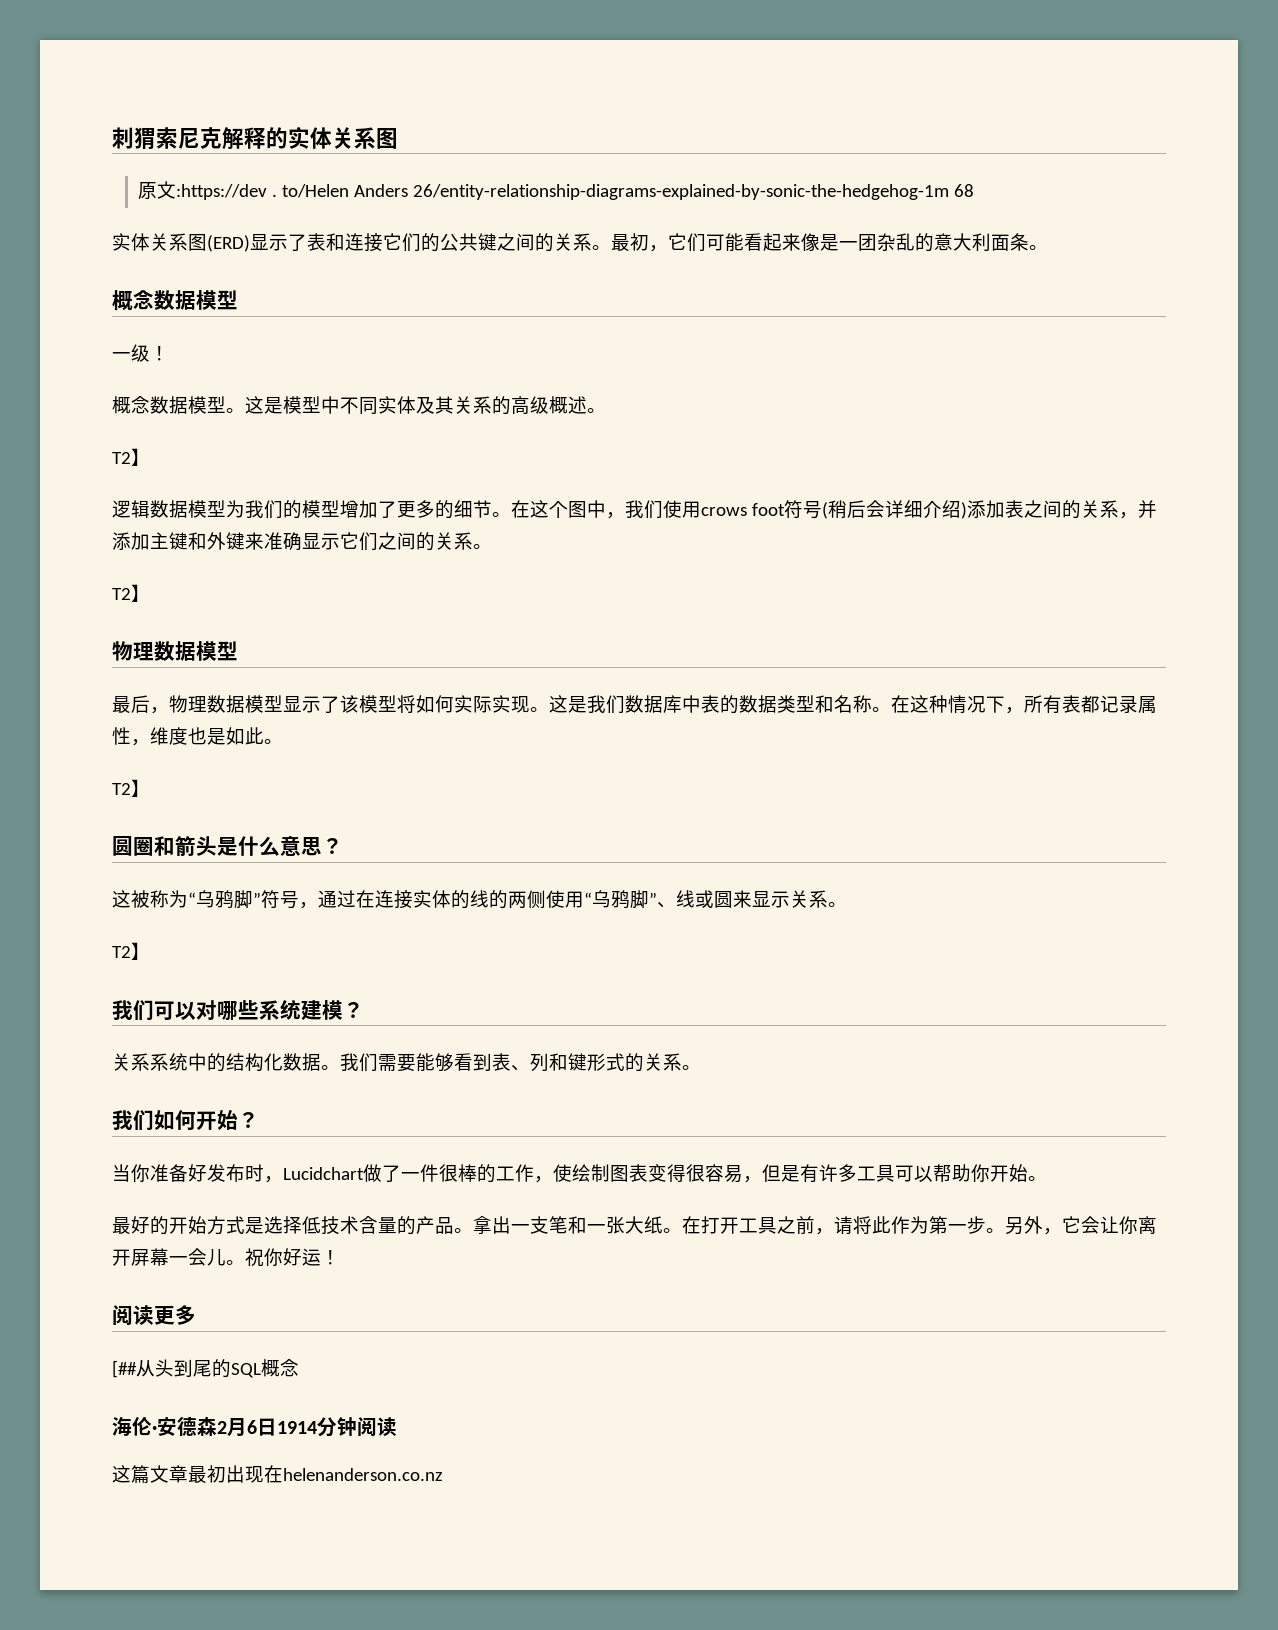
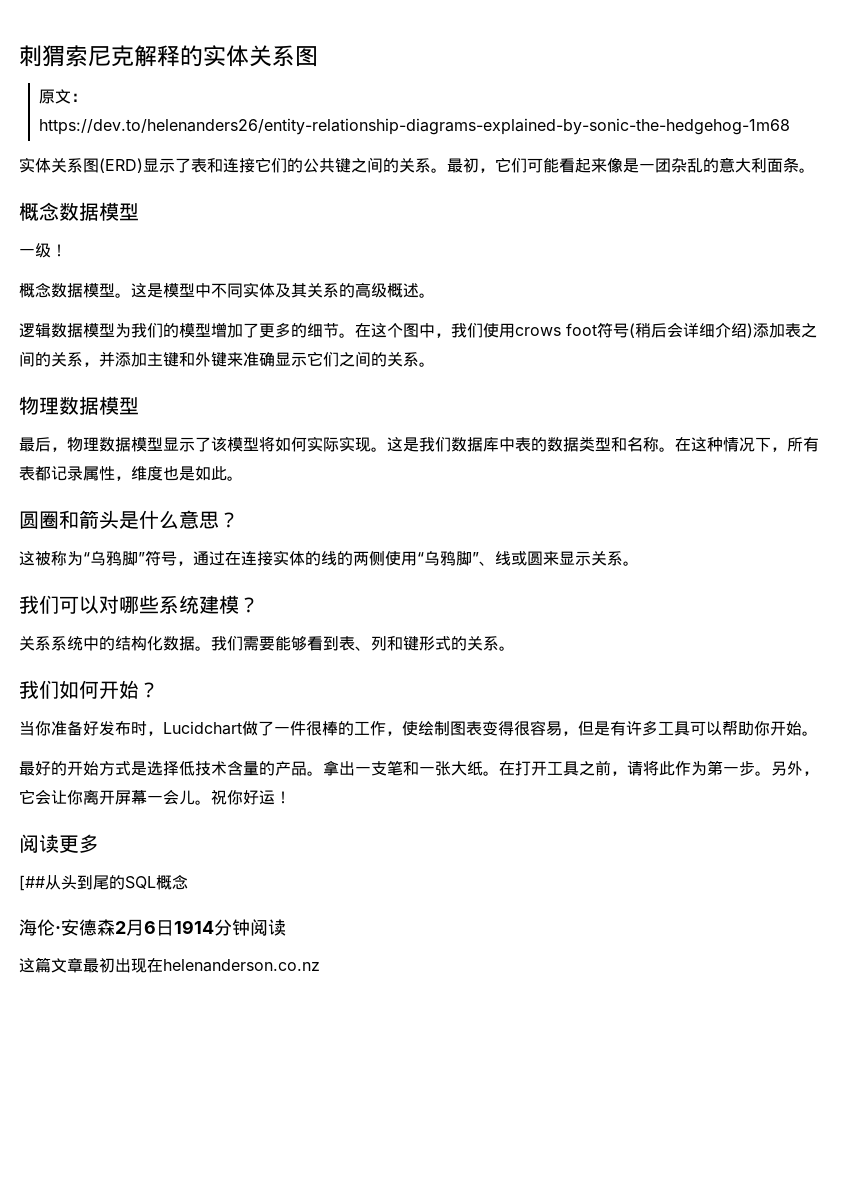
[175,184,974,200] :https://dev . to/Helen Anders 26/entity-relationship-diagrams-explained-by-sonic-the-hedgehog-1m 68 -> [70,93,87,102] [38,118,790,135] ：https://dev.to/helenanders26/entity-relationship-diagrams-explained-by-sonic-the-hedgehog-1m68
[112,448,150,466] // T2】 -> (435, 295) none
[112,584,150,602] // T2】 -> (435, 364) none
[112,779,150,797] // T2】 -> (243, 478) none
[112,942,150,960] // T2】 -> (639, 563) none

